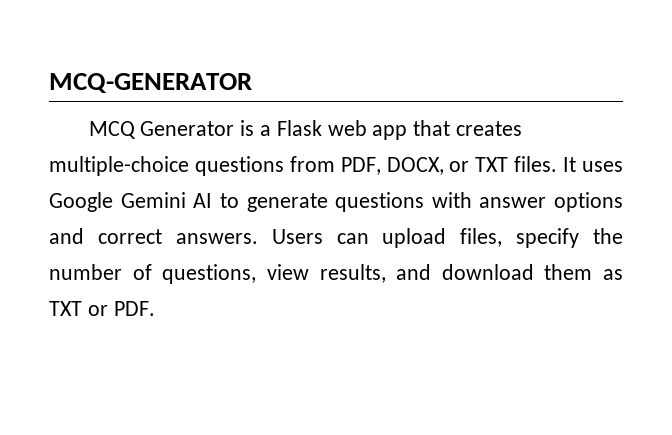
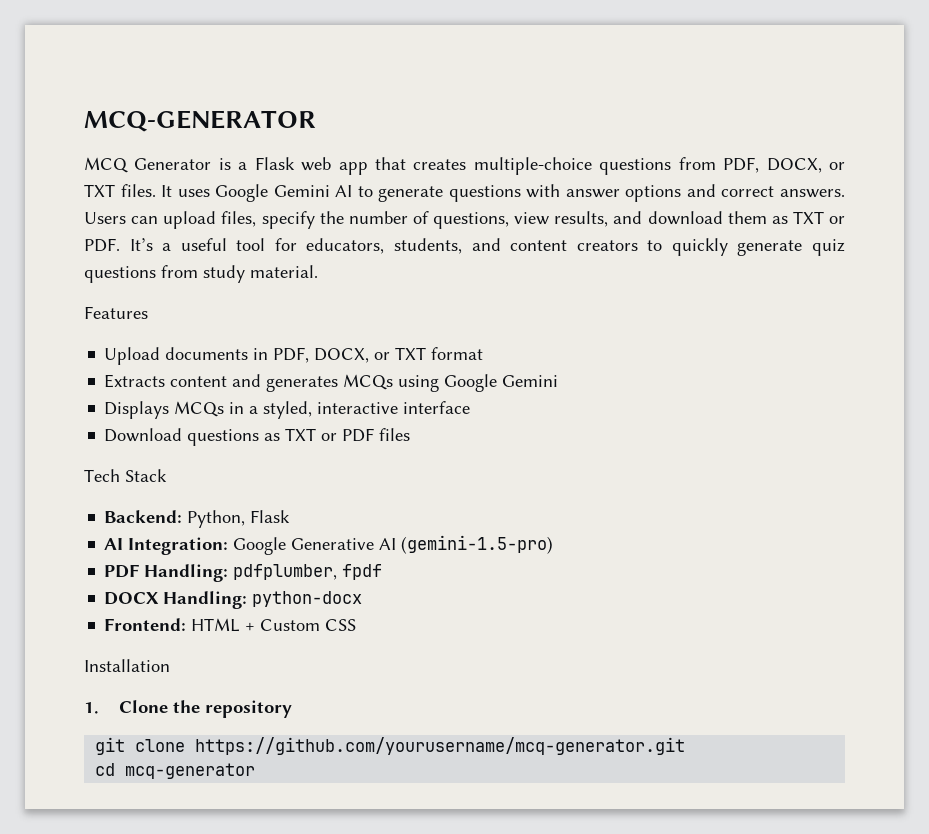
(155, 308) none -> [129,238,845,256] [84,265,318,283] [84,306,148,319] [104,347,484,365] [104,374,559,392] [104,401,471,419] [104,428,411,446] [84,469,167,482] [104,510,291,528] [104,535,554,555] [104,564,383,582] [104,591,363,609] [104,618,357,632] [84,659,170,672] [84,700,292,718] [95,737,686,755] [95,763,256,779] It’s a useful tool for educators, students, and content creators to quickly generate quiz questions from study material. // Features // Upload documents in PDF, DOCX, or TXT format // Extracts content and generates MCQs using Google Gemini // Displays MCQs in a styled, interactive interface // Download questions as TXT or PDF files // Tech Stack // Backend: Python, Flask // AI Integration: Google Generative AI (gemini-1.5-pro) // PDF Handling: pdfplumber, fpdf // DOCX Handling: python-docx // Frontend: HTML + Custom CSS // Installation // 1. Clone the repository // git clone https://github.com/yourusername/mcq-generator.git // cd mcq-generator

